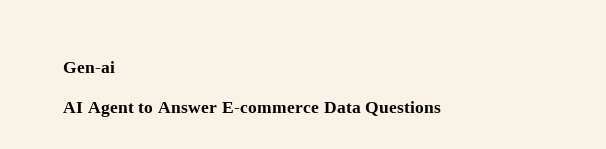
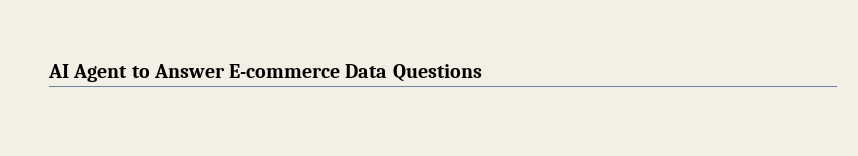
[63,61,115,73] Gen-ai // -> (48, 71) none

